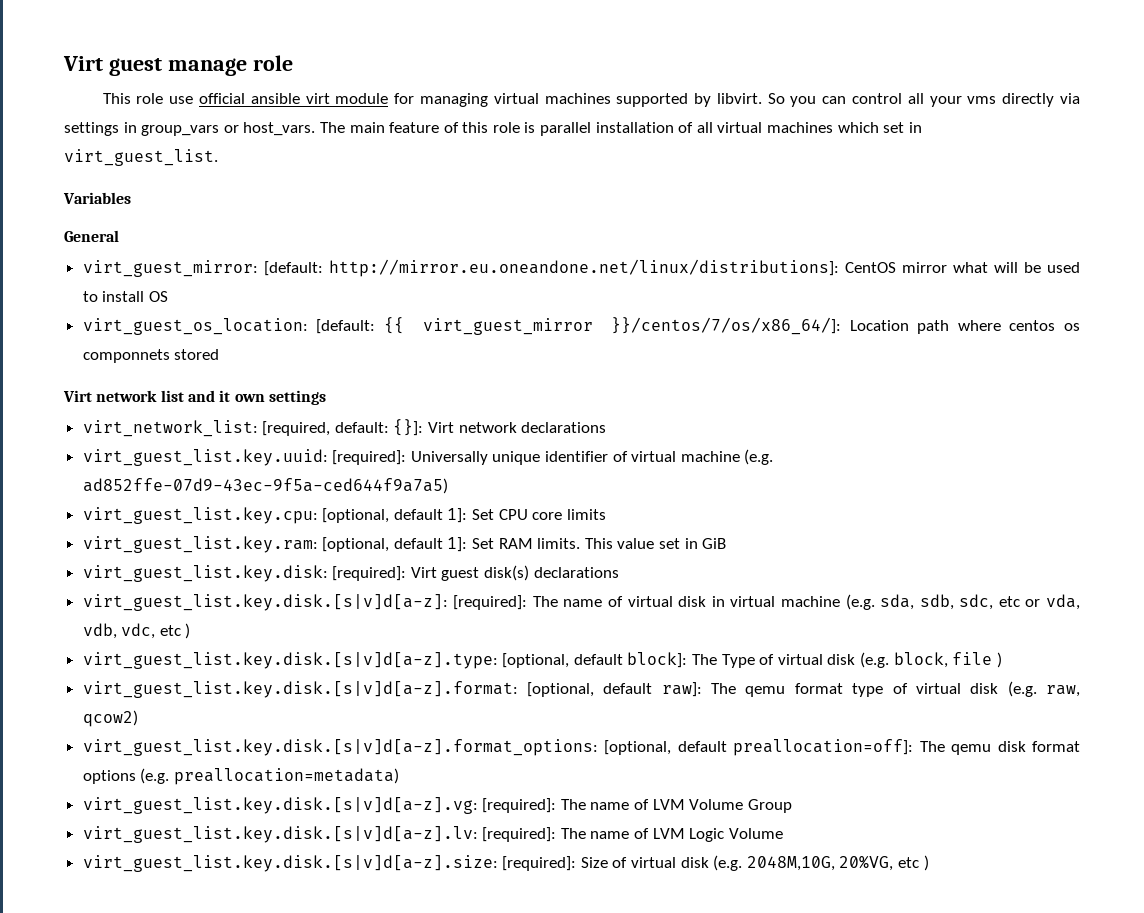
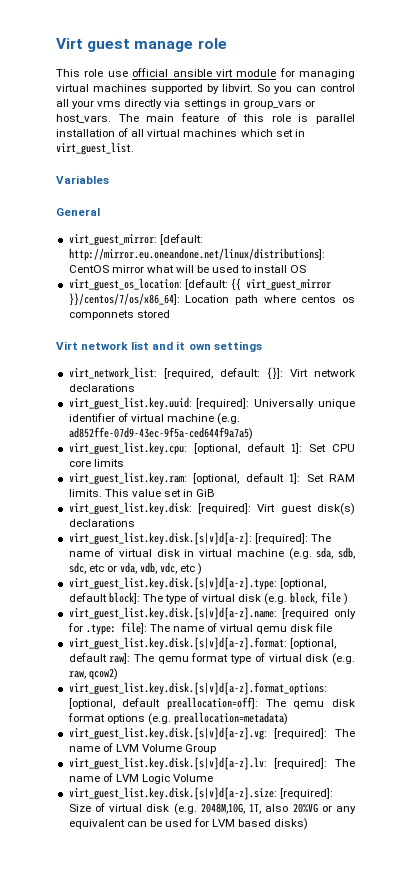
[611,317,842,335] }}/centos/7/os/x86_64/]: -> [68,293,180,306] }}/centos/7/os/x86_64]:
[721,654,755,668] Type -> [164,594,186,604] type
(1002, 660) none -> [68,607,357,620] [67,622,333,635] // virt_guest_list.key.disk.[s|v]d[a-z].name: [required only for .type: file]: The name of virtual qemu disk file
[839,855,929,871] 20%VG, etc ) -> [249,803,357,814] [68,818,309,830] 1T, also 20%VG or any equivalent can be used for LVM based disks)

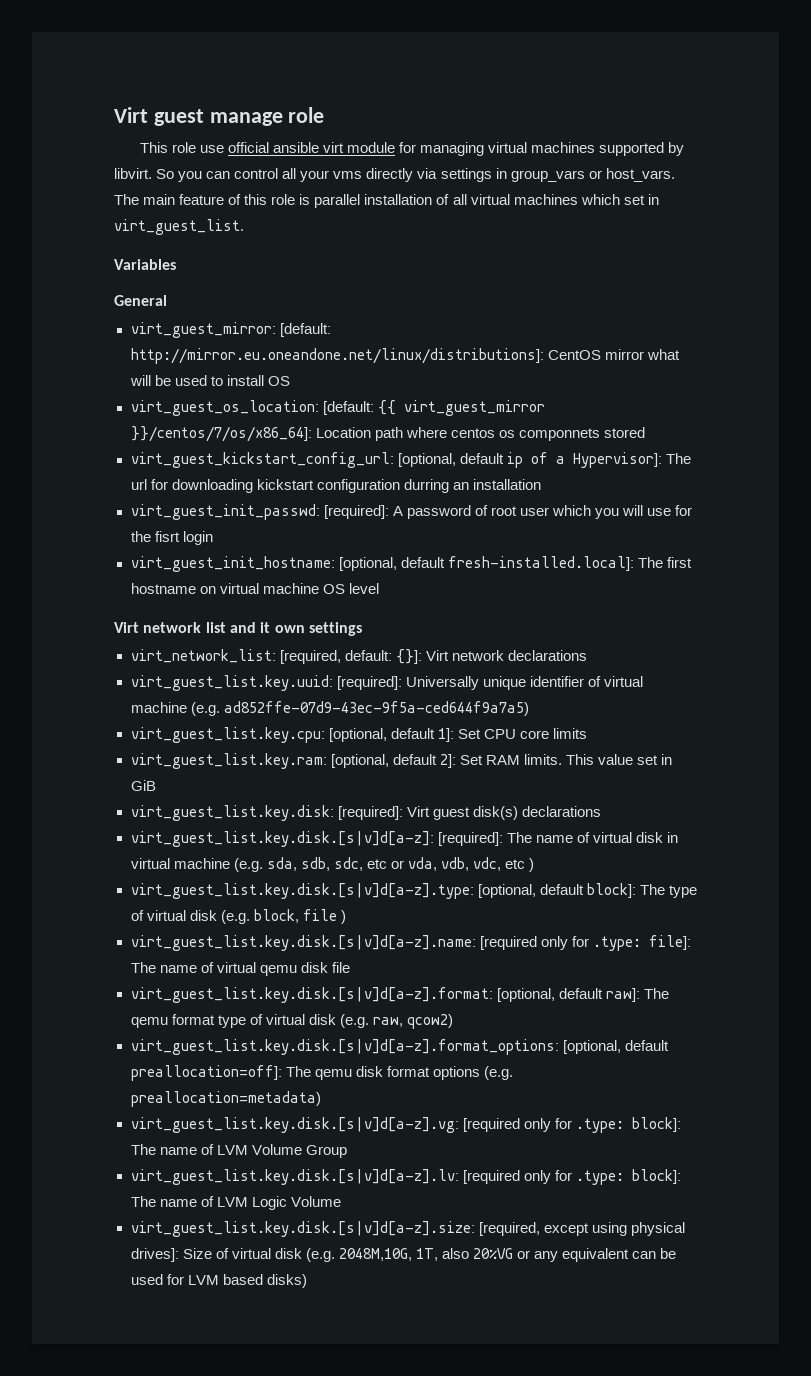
(170, 314) none -> [130,452,691,468] [130,479,541,493] [130,504,693,520] [130,531,213,545] [130,556,692,572] [130,583,379,594] // virt_guest_kickstart_config_url: [optional, default ip of a Hypervisor]: The url for downloading kickstart configuration durring an installation // virt_guest_init_passwd: [required]: A password of root user which you will use for the fisrt login // virt_guest_init_hostname: [optional, default fresh-installed.local]: The first hostname on virtual machine OS level
[289,473,301,484] 1]: -> [439,754,456,768] 2]:
[274,728,328,739] [required]: -> [462,1117,681,1133] [required only for .type: block]:
[274,758,328,769] [required]: -> [462,1169,681,1185] [required only for .type: block]:
[279,788,333,799] [required]: -> [478,1222,685,1236] [130,1248,179,1262] [required, except using physical drives]:

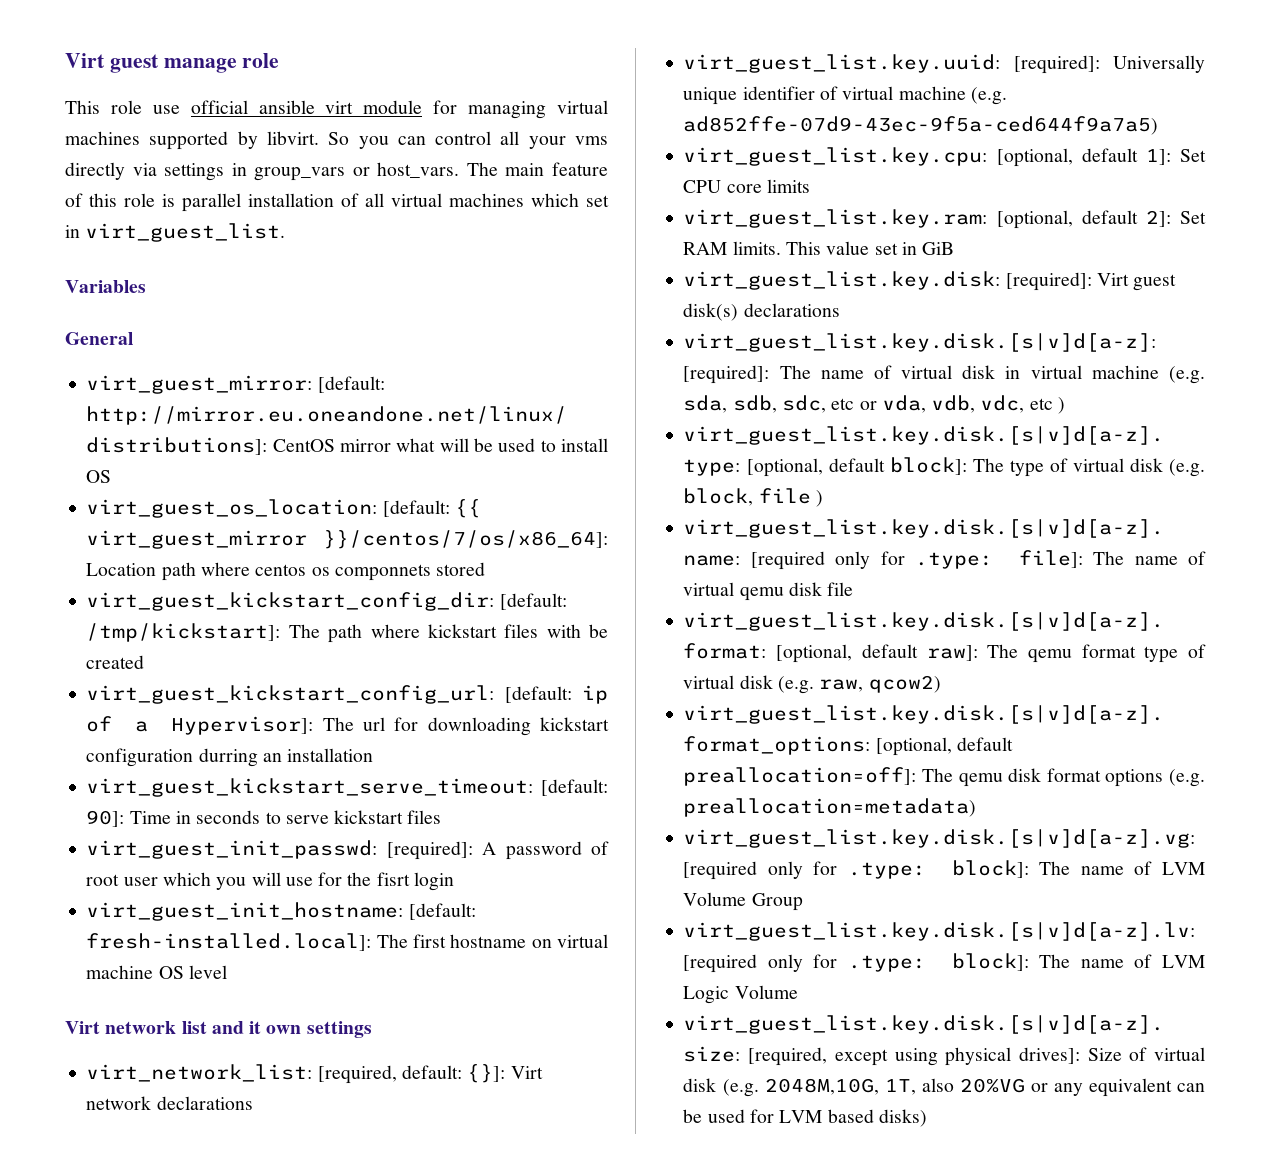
(645, 432) none -> [86,592,567,611] [86,623,608,643] [86,655,145,669] // virt_guest_kickstart_config_dir: [default: /tmp/kickstart]: The path where kickstart files with be created
[397,453,504,467] [optional, default -> [504,686,572,703] [default:
(541, 484) none -> [86,778,608,797] [86,810,442,827] // virt_guest_kickstart_serve_timeout: [default: 90]: Time in seconds to serve kickstart files
[338,557,445,571] [optional, default -> [408,903,476,920] [default:

